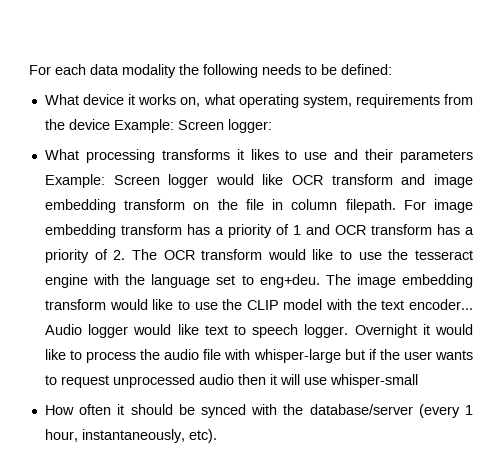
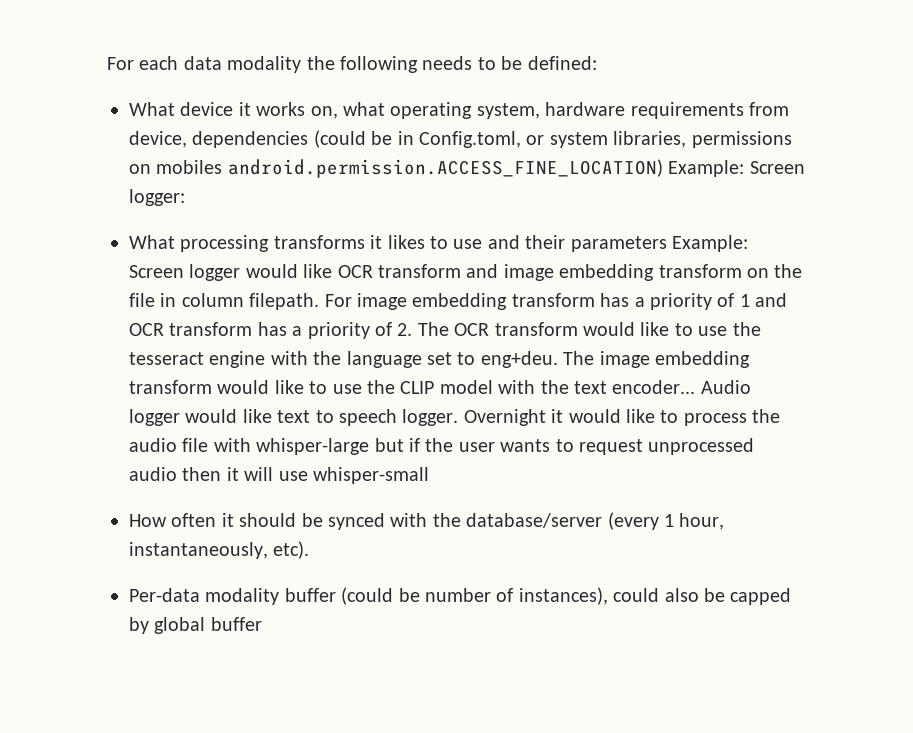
(352, 101) none -> [545,102,626,116] hardware
[44,119,110,130] the device -> [129,130,792,148] [129,159,663,178] device, dependencies (could be in Config.toml, or system libraries, permissions on mobiles android.permission.ACCESS_FINE_LOCATION)
(217, 436) none -> [129,587,792,605] [129,617,262,634] // Per-data modality buffer (could be number of instances), could also be capped by global buffer

